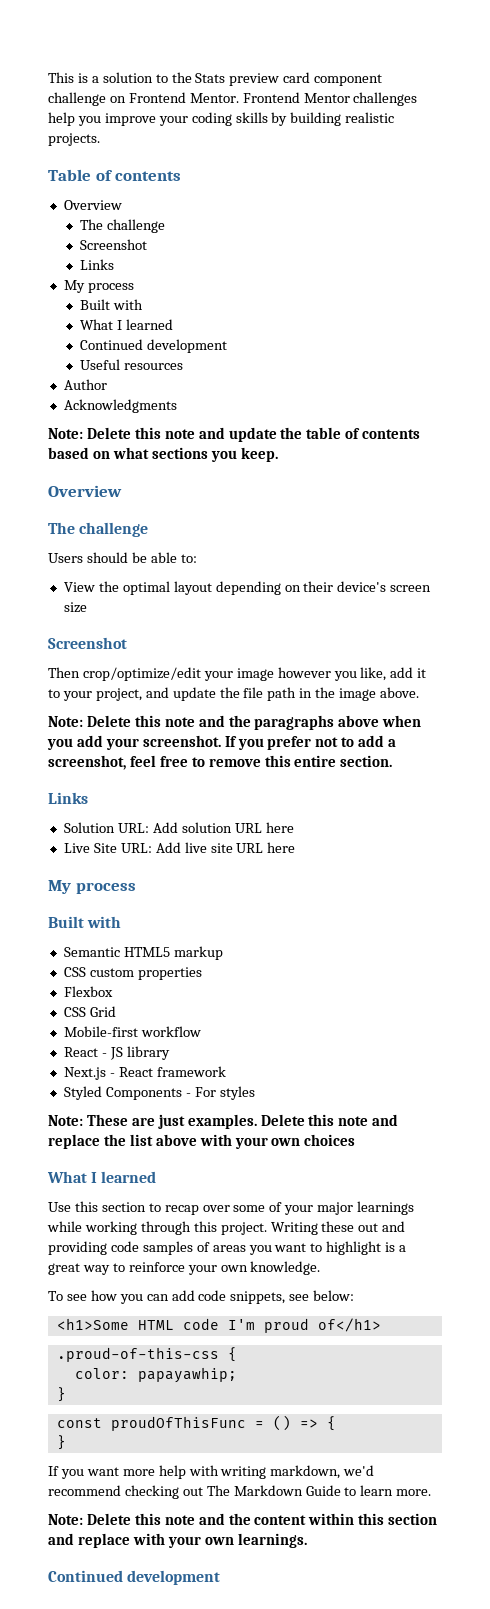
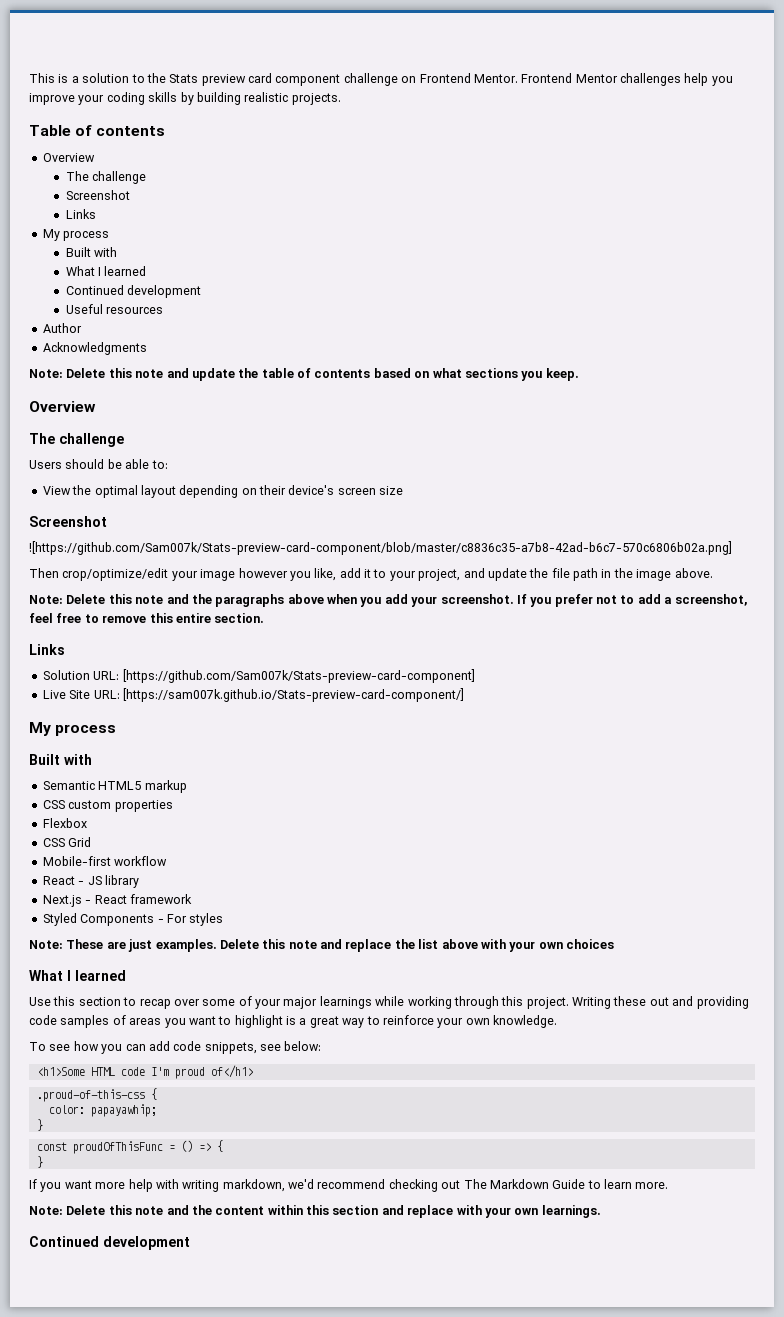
(127, 643) none -> [29,541,732,555] // ![https://github.com/Sam007k/Stats-preview-card-component/blob/master/c8836c35-a7b8-42ad-b6c7-570c6806b02a.png]
[152,822,294,833] Add solution URL here -> [122,669,475,683] [https://github.com/Sam007k/Stats-preview-card-component]
[155,842,296,853] Add live site URL here -> [122,688,464,702] [https://sam007k.github.io/Stats-preview-card-component/]

